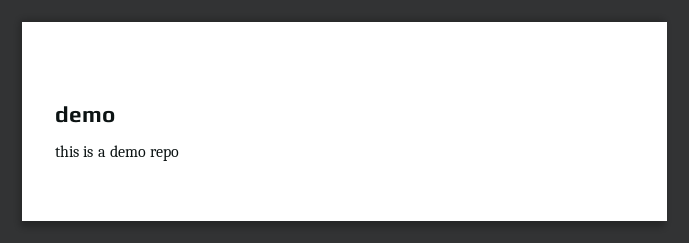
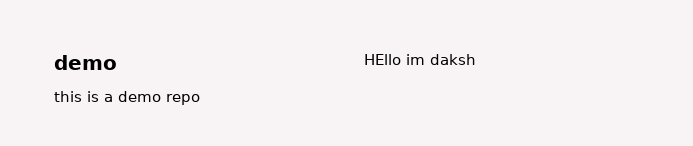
(180, 154) none -> [364,54,476,65] // HEllo im daksh

